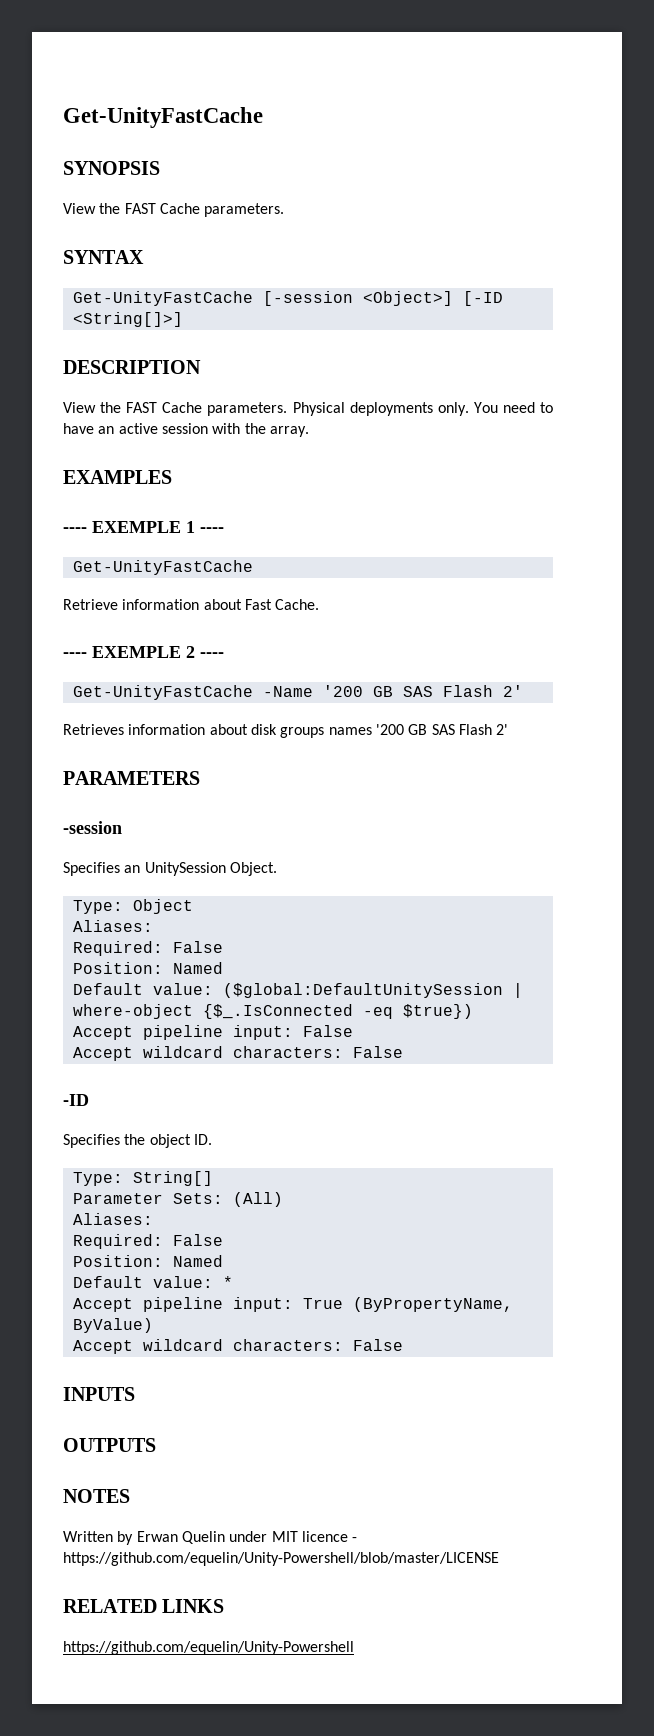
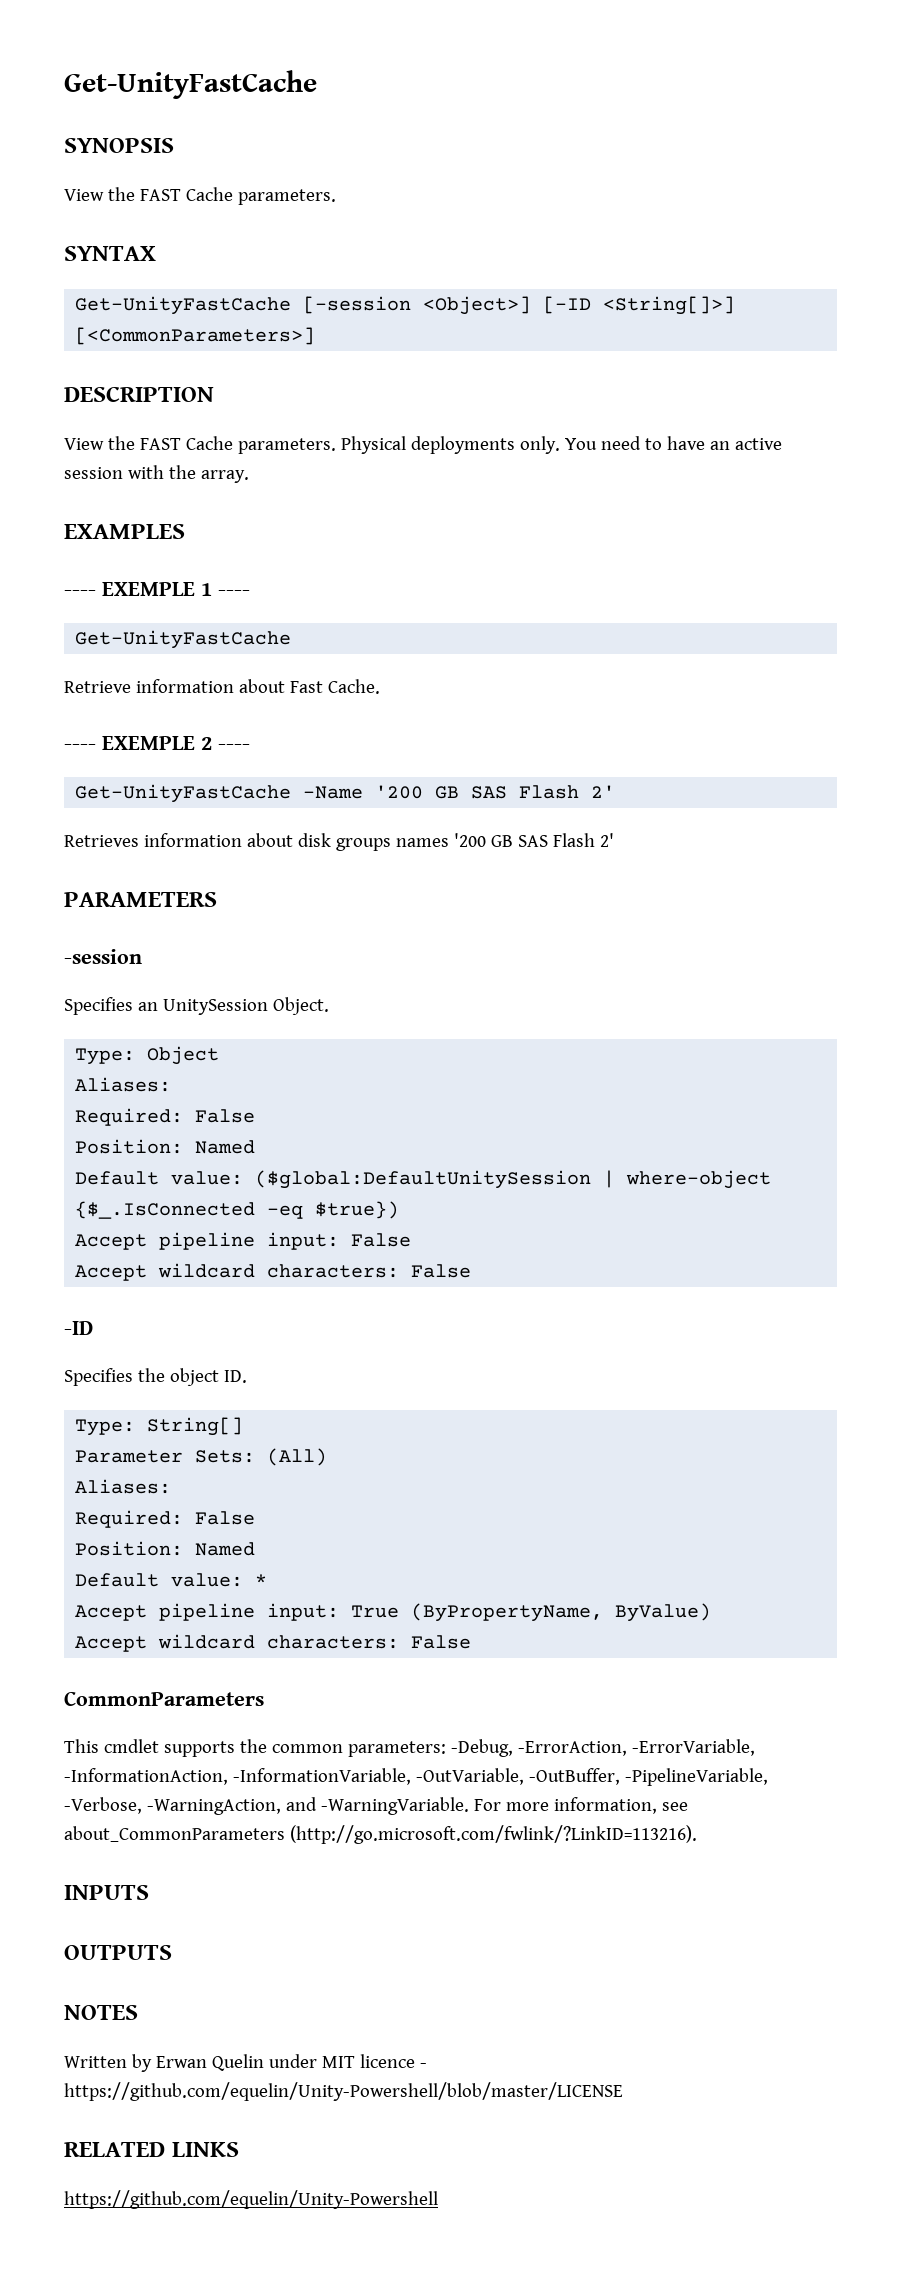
(183, 319) none -> [75,327,316,345] [<CommonParameters>]
(403, 1345) none -> [64,1691,264,1706] [64,1739,755,1757] [64,1768,768,1786] [64,1797,688,1815] [64,1825,697,1844] // CommonParameters // This cmdlet supports the common parameters: -Debug, -ErrorAction, -ErrorVariable, -InformationAction, -InformationVariable, -OutVariable, -OutBuffer, -PipelineVariable, -Verbose, -WarningAction, and -WarningVariable. For more information, see about_CommonParameters (http://go.microsoft.com/fwlink/?LinkID=113216).

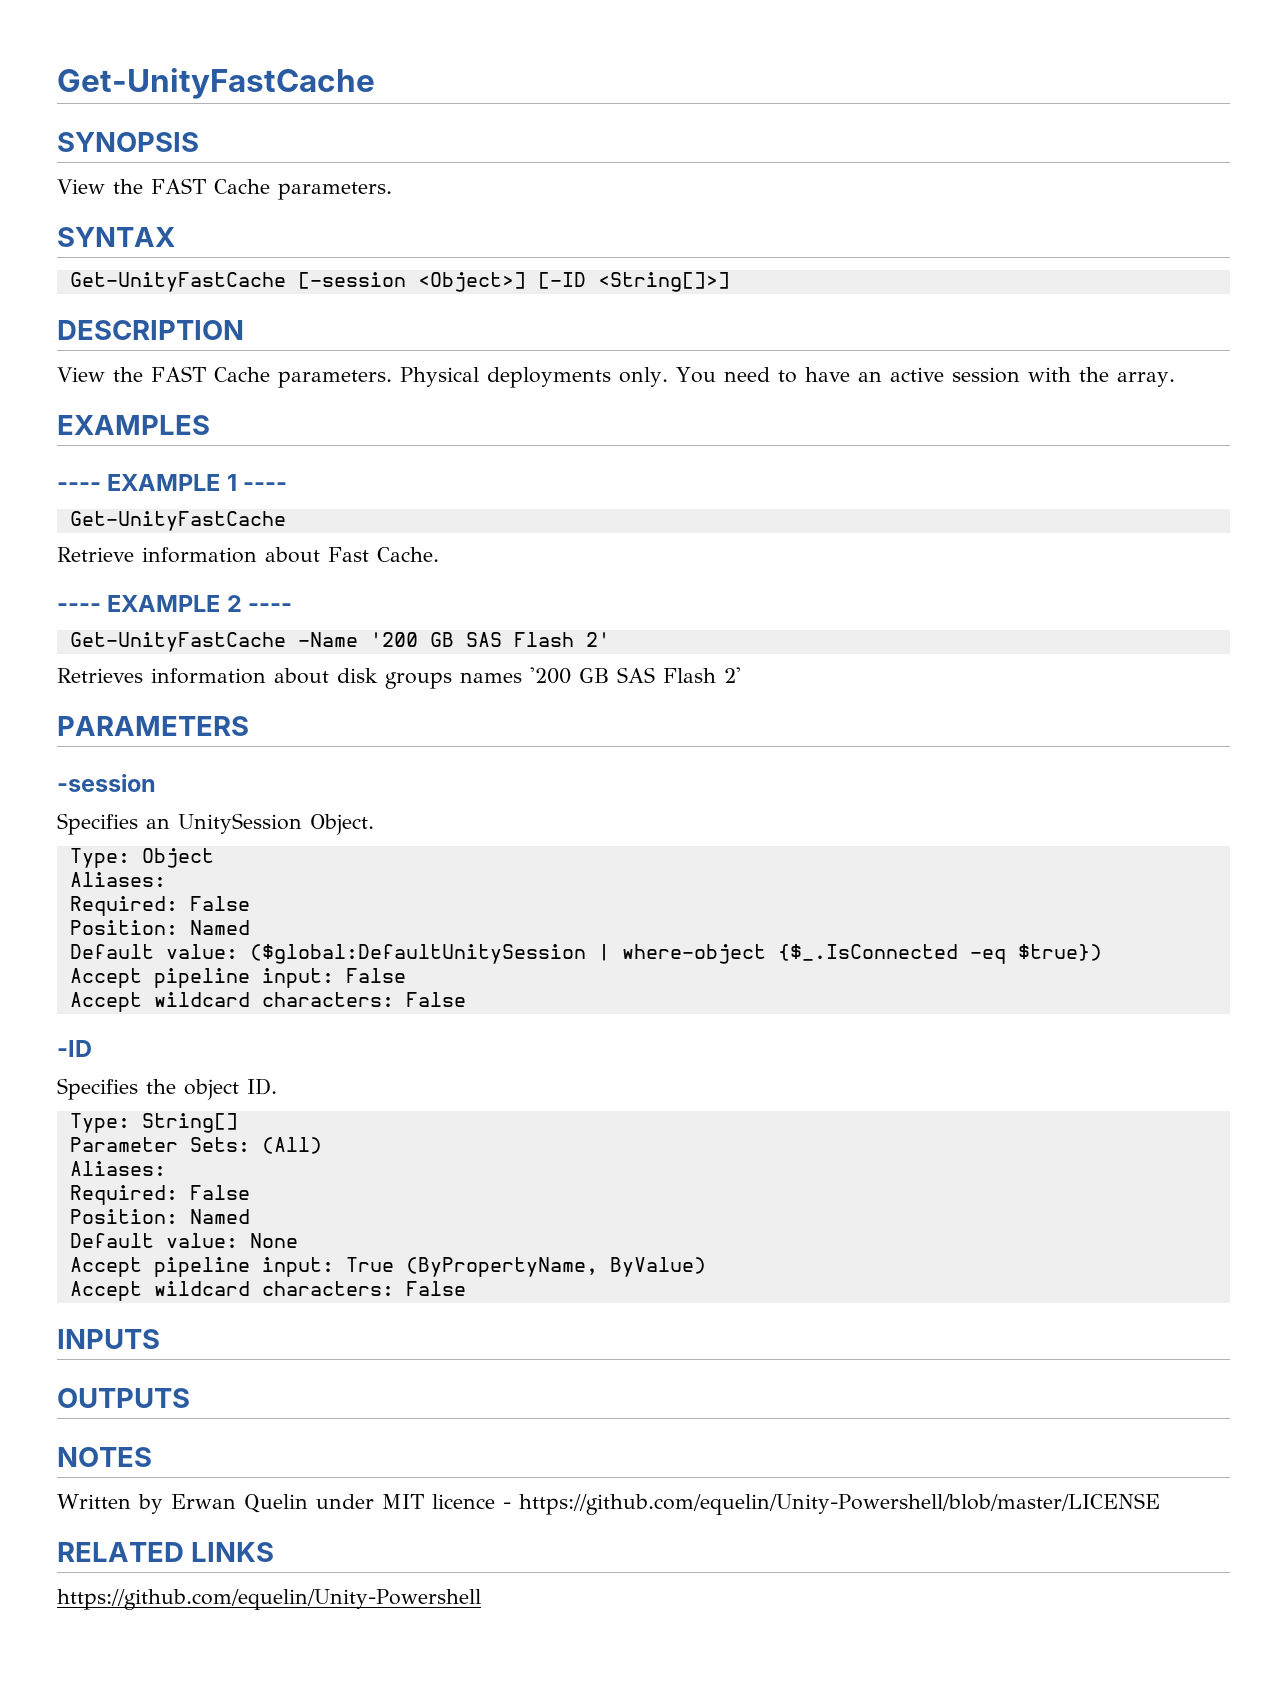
[75,327,316,345] [<CommonParameters>] -> (730, 282) none
[102,582,195,596] EXEMPLE -> [107,474,221,491] EXAMPLE
[102,736,195,750] EXEMPLE -> [107,595,221,612] EXAMPLE
[171,1573,268,1587] value: * -> [165,1233,298,1248] value: None
[64,1691,264,1706] [64,1739,755,1757] [64,1768,768,1786] [64,1797,688,1815] [64,1825,697,1844] // CommonParameters // This cmdlet supports the common parameters: -Debug, -ErrorAction, -ErrorVariable, -InformationAction, -InformationVariable, -OutVariable, -OutBuffer, -PipelineVariable, -Verbose, -WarningAction, and -WarningVariable. For more information, see about_CommonParameters (http://go.microsoft.com/fwlink/?LinkID=113216). -> (466, 1288) none

